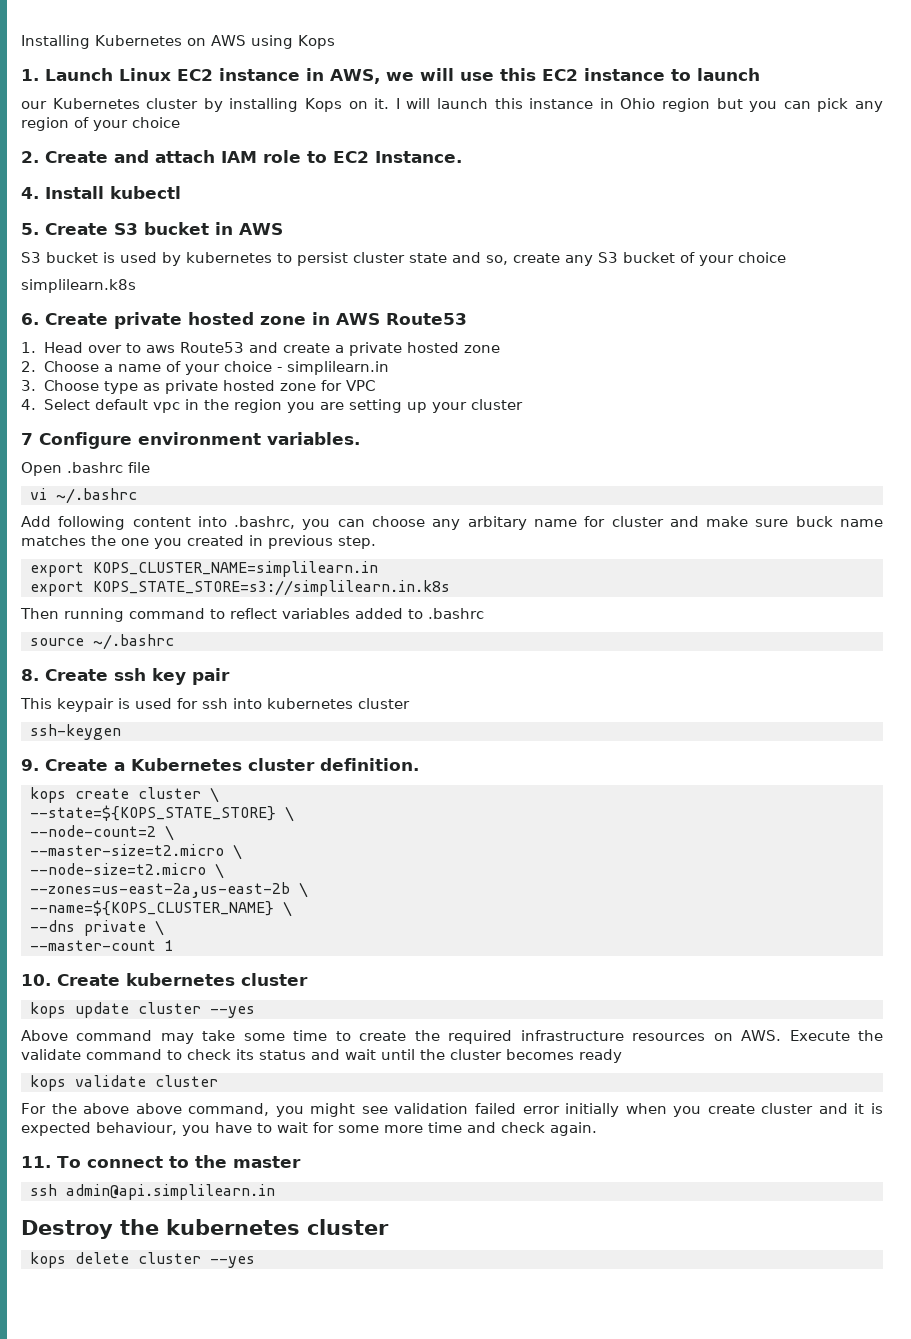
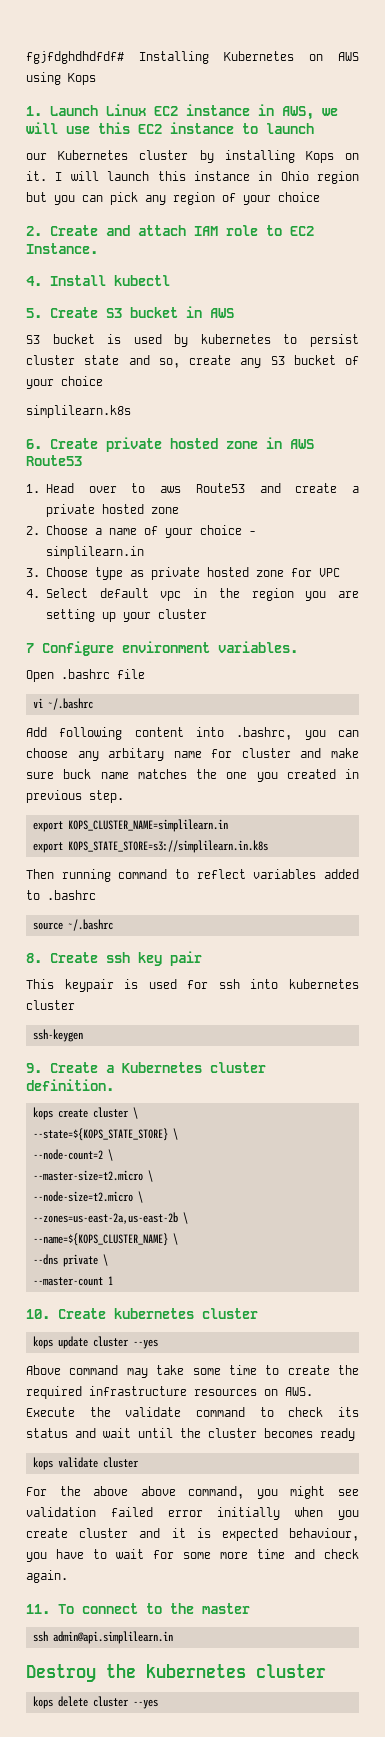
(21, 42) none -> [26,51,124,64] fgjfdghdhdfdf#

